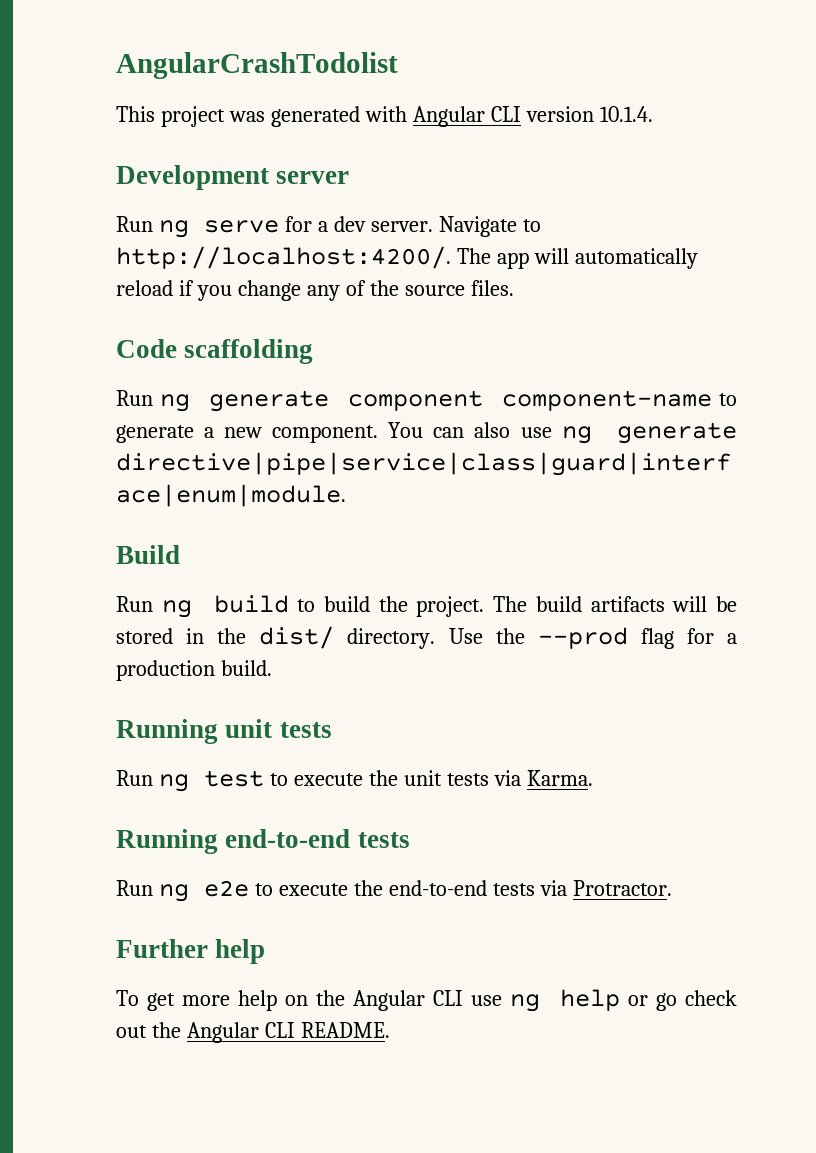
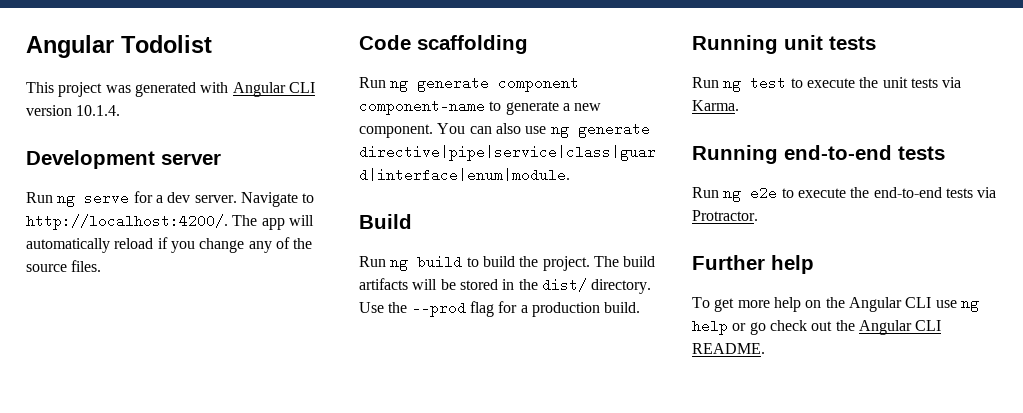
[116,52,398,79] AngularCrashTodolist -> [26,35,212,58] Angular Todolist

